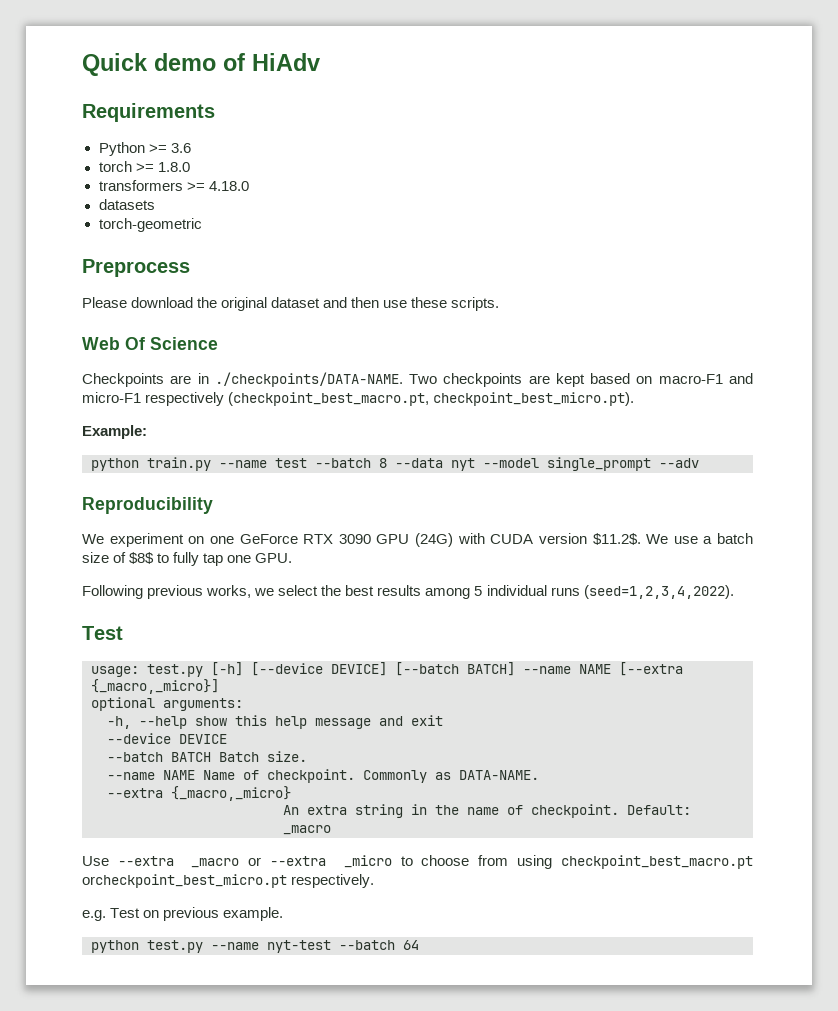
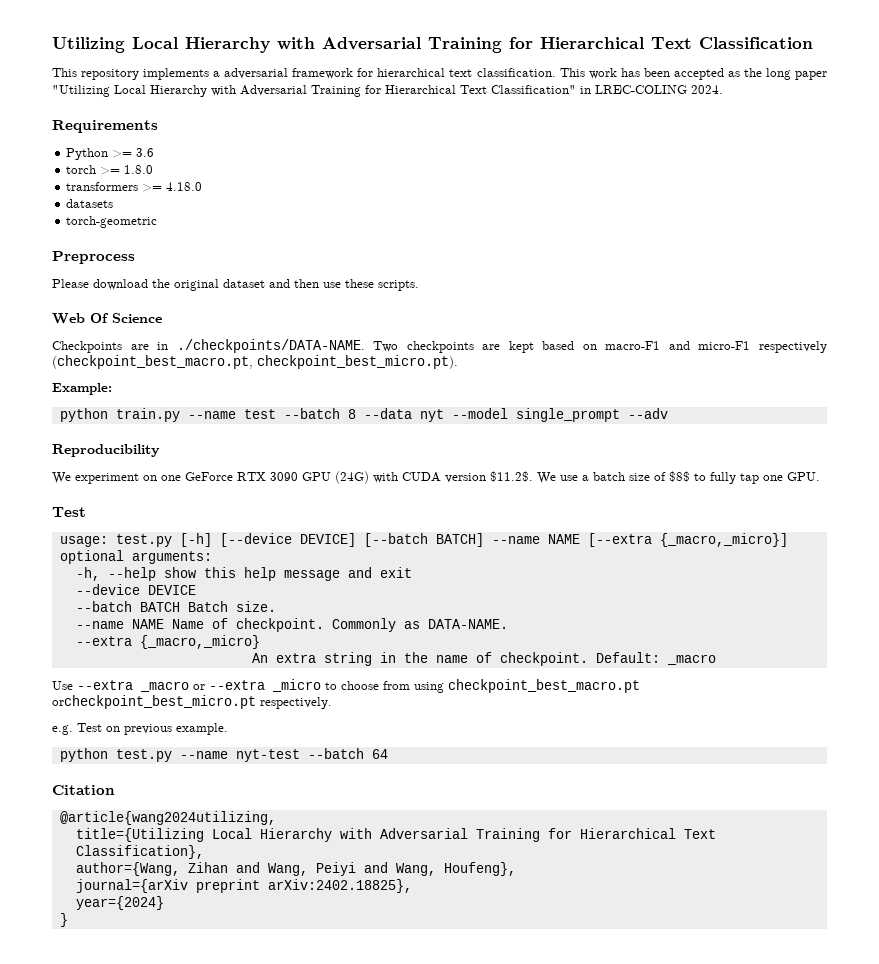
[82,53,320,76] Quick demo of HiAdv -> [52,37,813,53] [52,68,827,80] [52,85,723,97] Utilizing Local Hierarchy with Adversarial Training for Hierarchical Text Classification // This repository implements a adversarial framework for hierarchical text classification. This work has been accepted as the long paper "Utilizing Local Hierarchy with Adversarial Training for Hierarchical Text Classification" in LREC-COLING 2024.
[82,585,734,599] // Following previous works, we select the best results among 5 individual runs (seed=1,2,3,4,2022). -> (820, 476) none
(419, 945) none -> [52,785,115,795] [59,811,276,825] [75,828,716,842] [75,845,204,859] [75,862,516,876] [75,879,412,893] [75,896,164,910] [59,913,68,927] // Citation // @article{wang2024utilizing, // title={Utilizing Local Hierarchy with Adversarial Training for Hierarchical Text Classification}, // author={Wang, Zihan and Wang, Peiyi and Wang, Houfeng}, // journal={arXiv preprint arXiv:2402.18825}, // year={2024} // }

